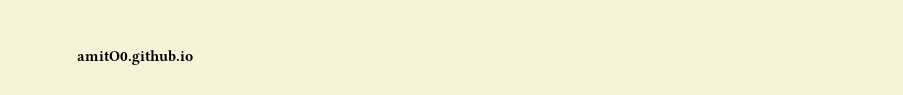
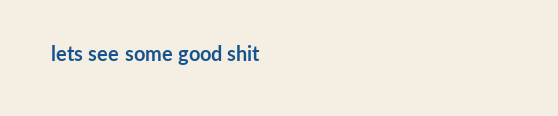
[77,50,193,65] amitO0.github.io -> [51,45,261,65] lets see some good shit

